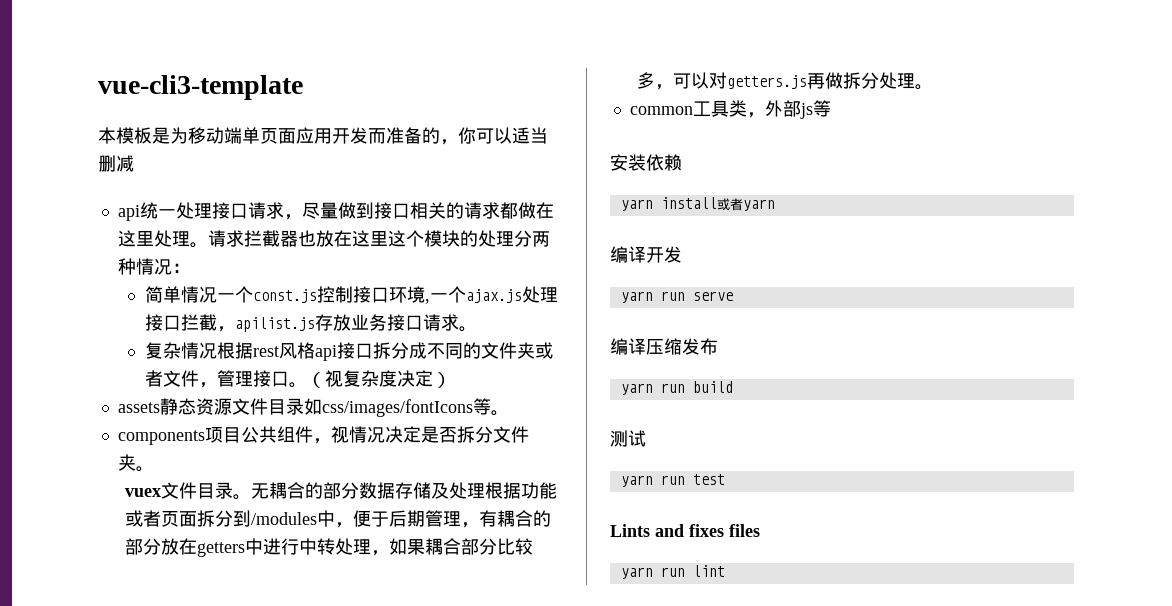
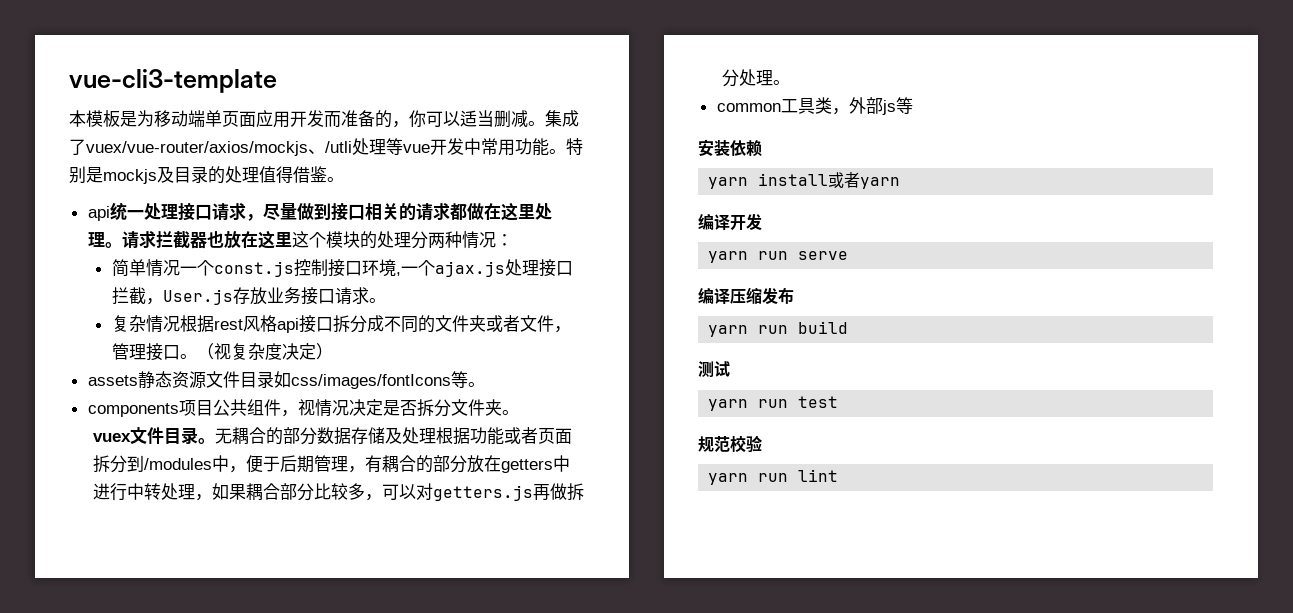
(134, 163) none -> [528,110,579,127] [69,138,583,156] [69,166,344,184] 。集成了vuex/vue-router/axios/mockjs、/utli处理等vue开发中常用功能。特别是mockjs及目录的处理值得借鉴。
[234,317,315,332] apilist.js -> [162,289,233,305] User.js
[610,524,760,537] Lints and fixes files -> [698,435,762,453] 规范校验

